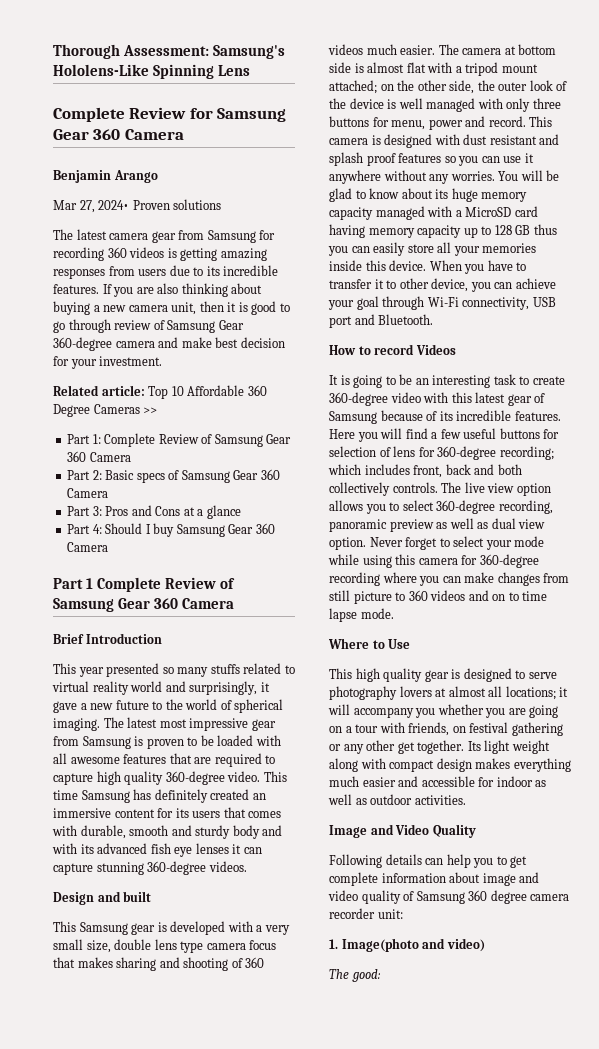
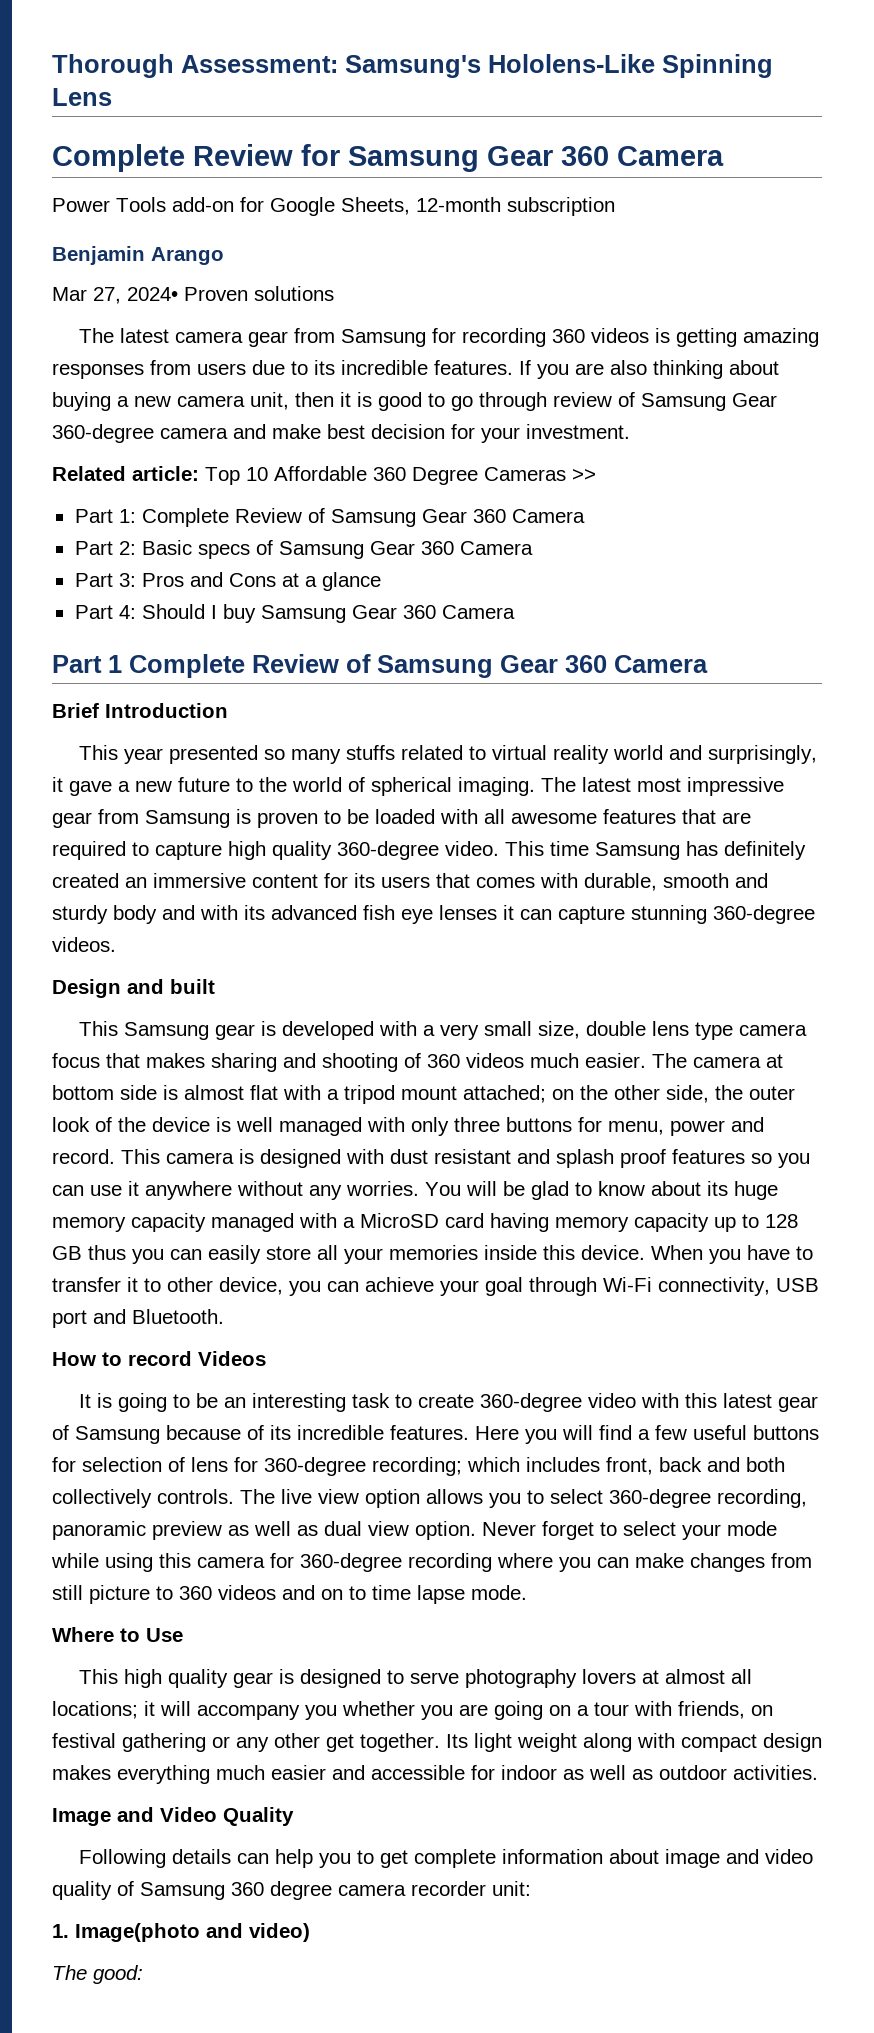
(184, 134) none -> [52,197,615,216] // Power Tools add-on for Google Sheets, 12-month subscription

